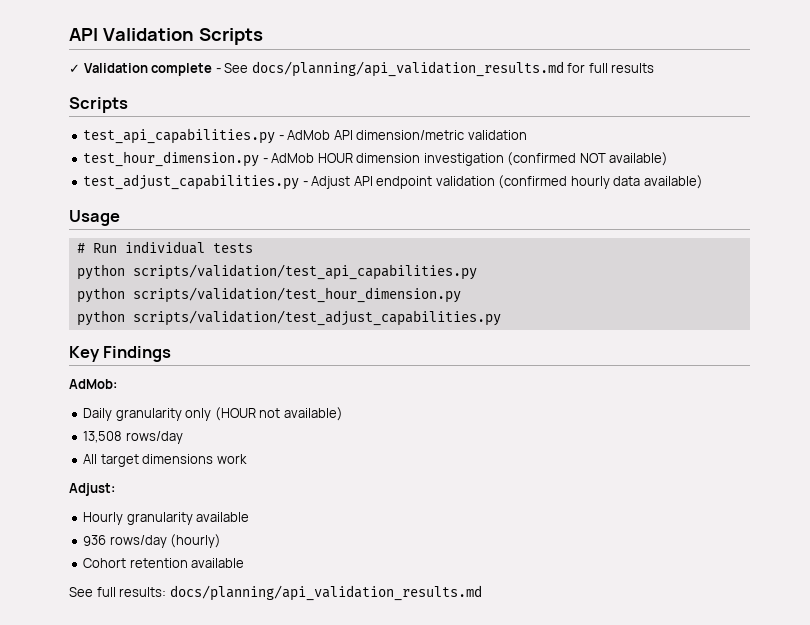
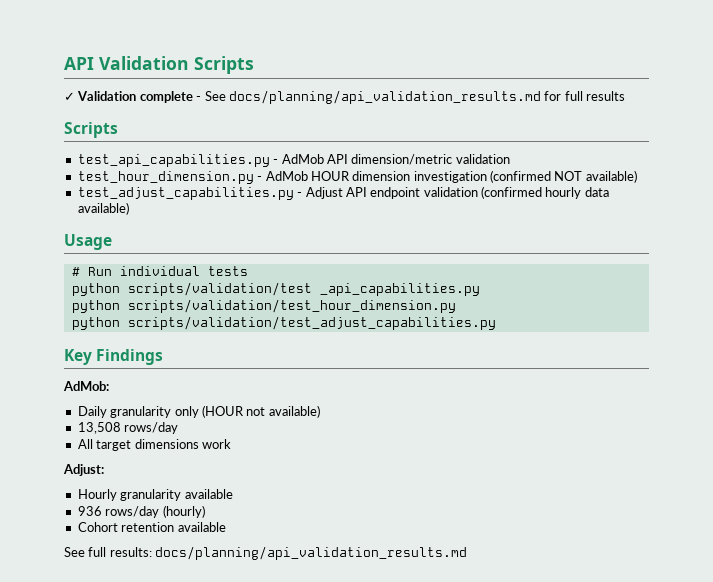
[132,264,477,280] scripts/validation/test_api_capabilities.py -> [127,282,480,296] scripts/validation/test _api_capabilities.py

